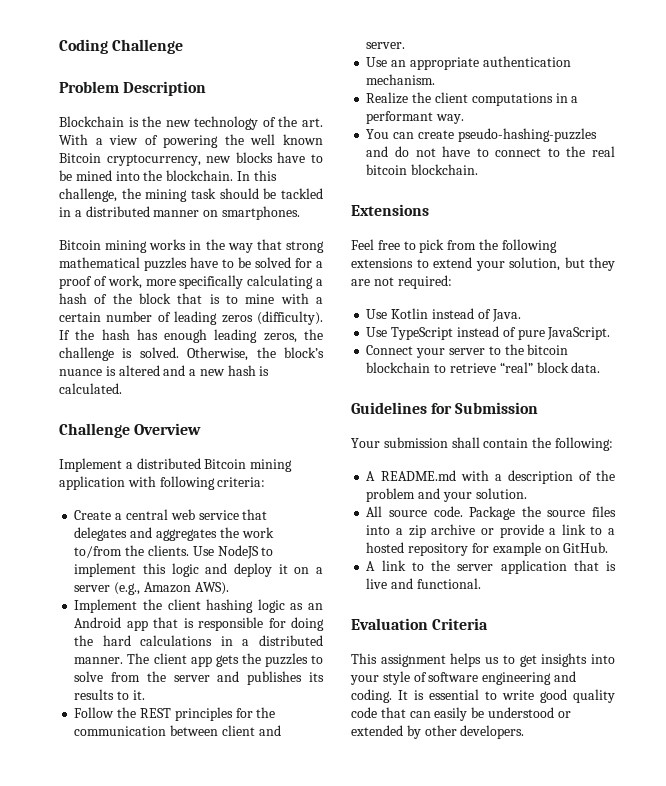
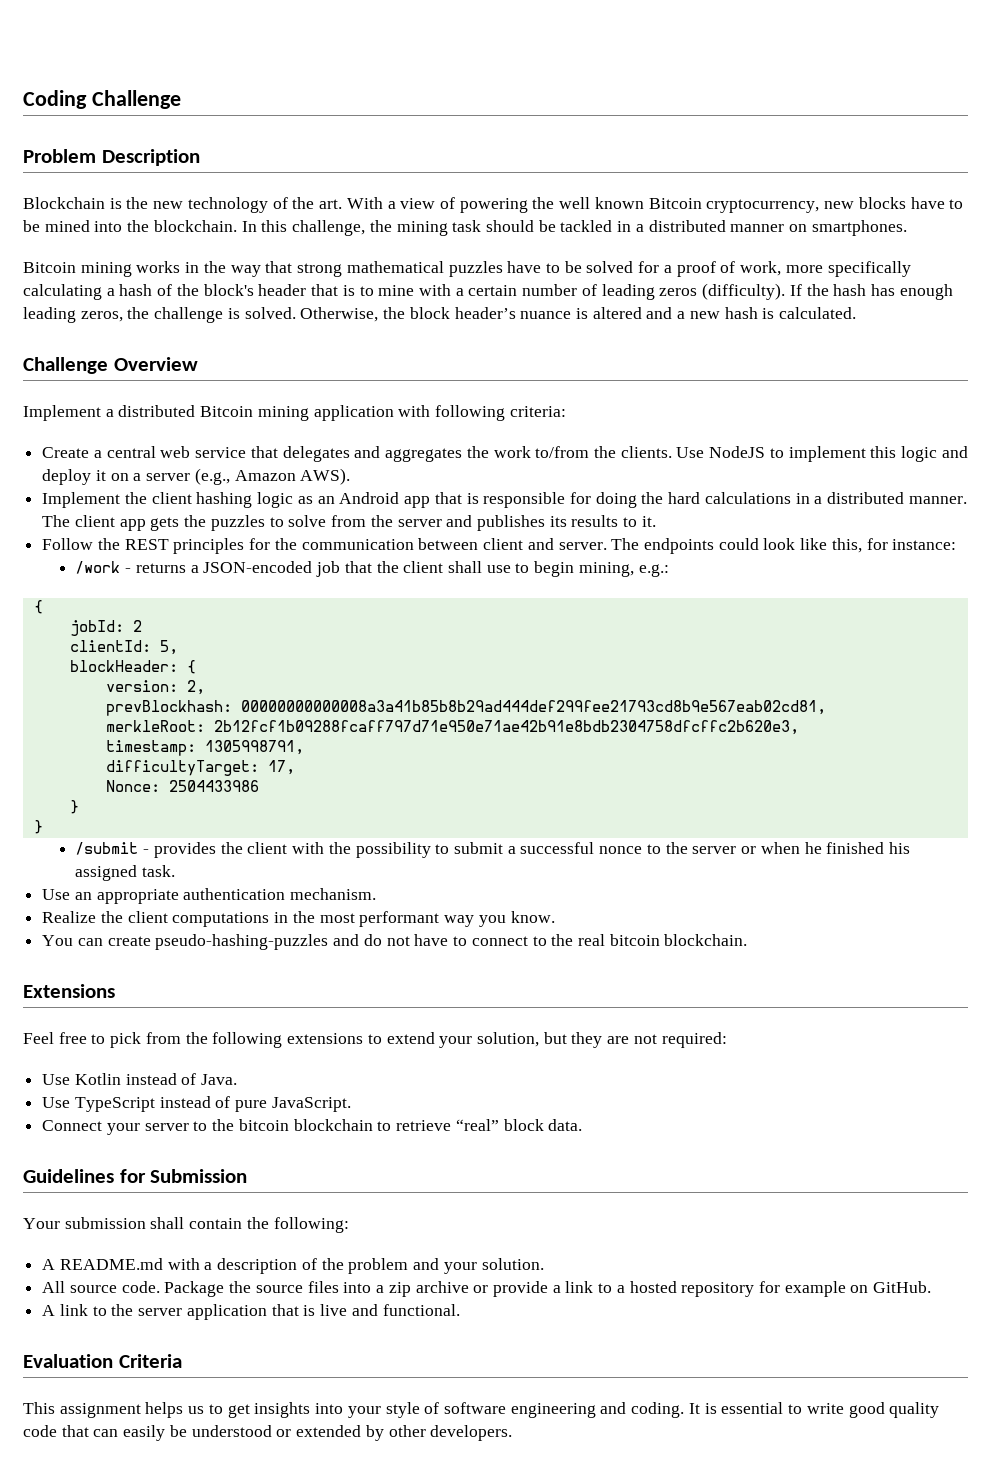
[139,293,171,304] block -> [203,284,307,296] block's header
[284,347,324,358] block’s -> [409,307,516,319] block header’s
(406, 45) none -> [611,538,957,554] [75,561,669,577] [33,600,43,614] [69,620,142,636] [69,640,178,655] [69,660,196,674] [105,680,205,695] [105,700,826,716] [105,720,799,735] [105,740,304,756] [105,760,295,776] [105,780,259,792] [69,800,79,814] [33,820,43,834] [75,842,910,858] [75,865,176,881] The endpoints could look like this, for instance: // /work - returns a JSON-encoded job that the client shall use to begin mining, e.g.: // { // jobId: 2 // clientId: 5, // blockHeader: { // version: 2, // prevBlockhash: 00000000000008a3a41b85b8b29ad444def299fee21793cd8b9e567eab02cd81, // merkleRoot: 2b12fcf1b09288fcaff797d71e950e71ae42b91e8bdb2304758dfcffc2b620e3, // timestamp: 1305998791, // difficultyTarget: 17, // Nonce: 2504433986 // } // } // /submit - provides the client with the possibility to submit a successful nonce to the server or when he finished his assigned task.
[571,96,579,103] [366,111,465,124] a performant way. -> [292,911,555,927] the most performant way you know.

